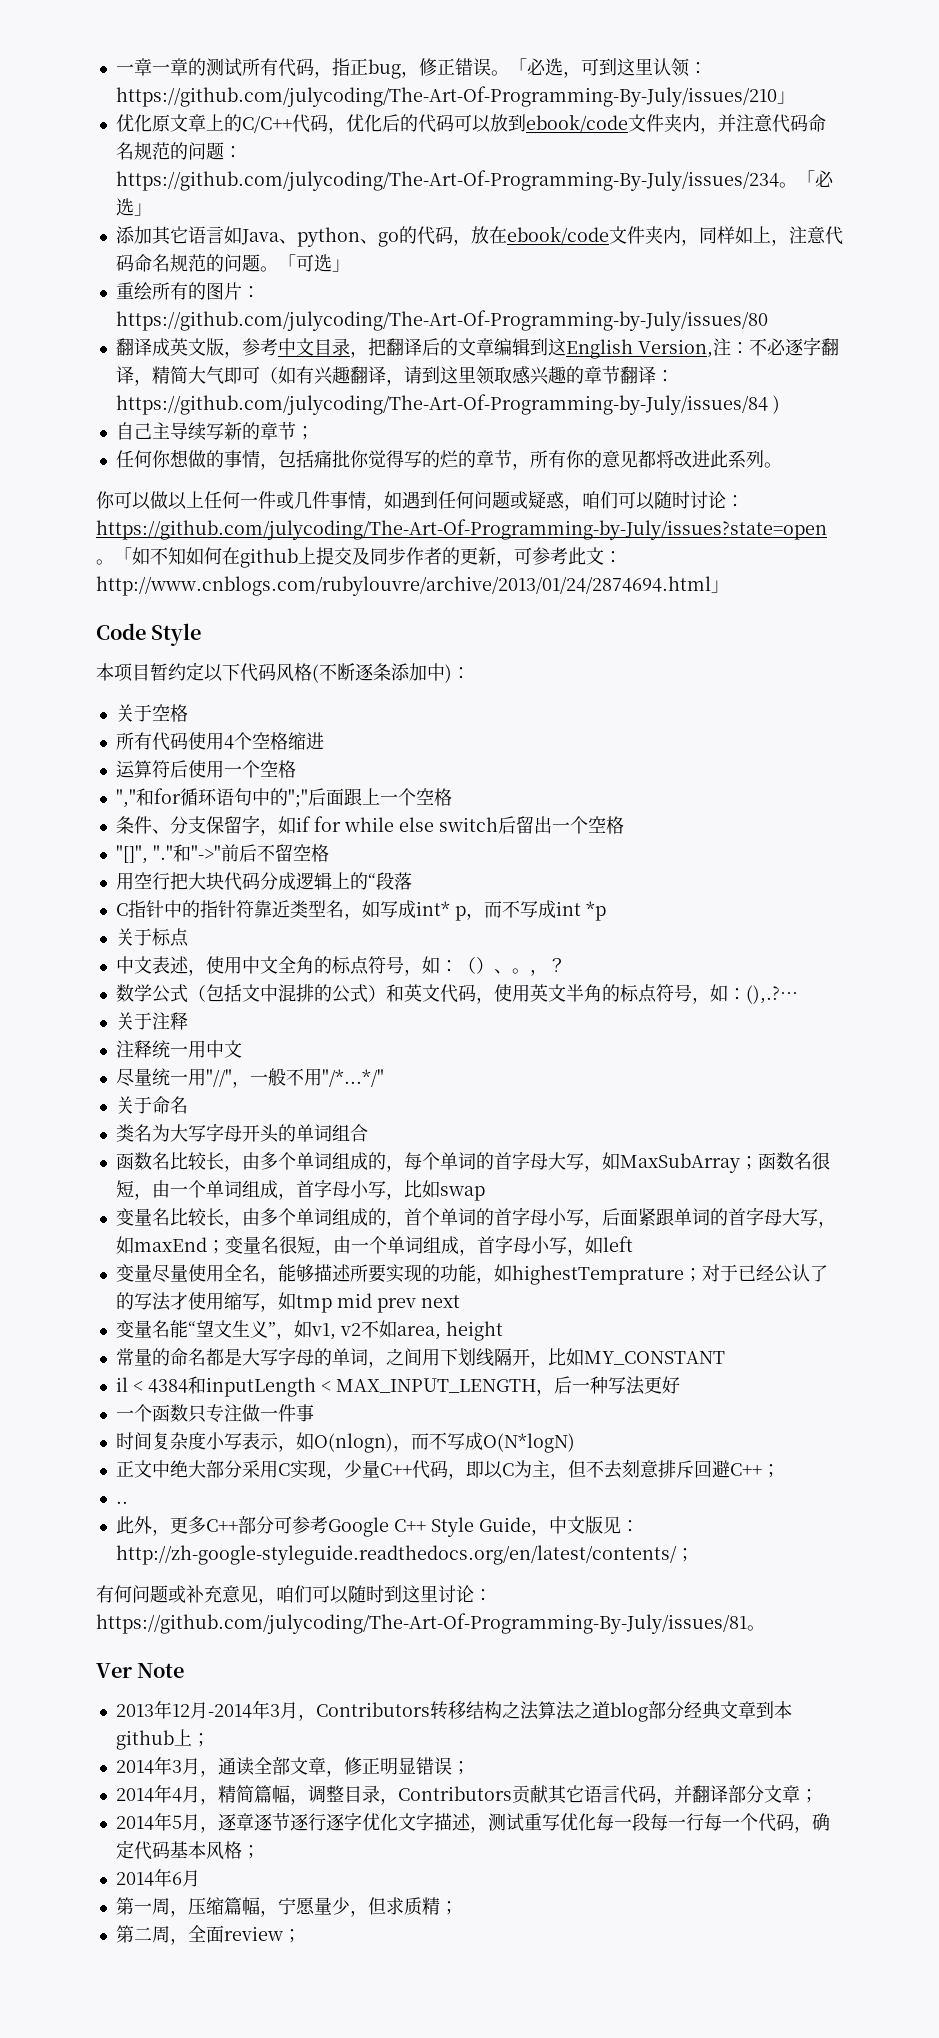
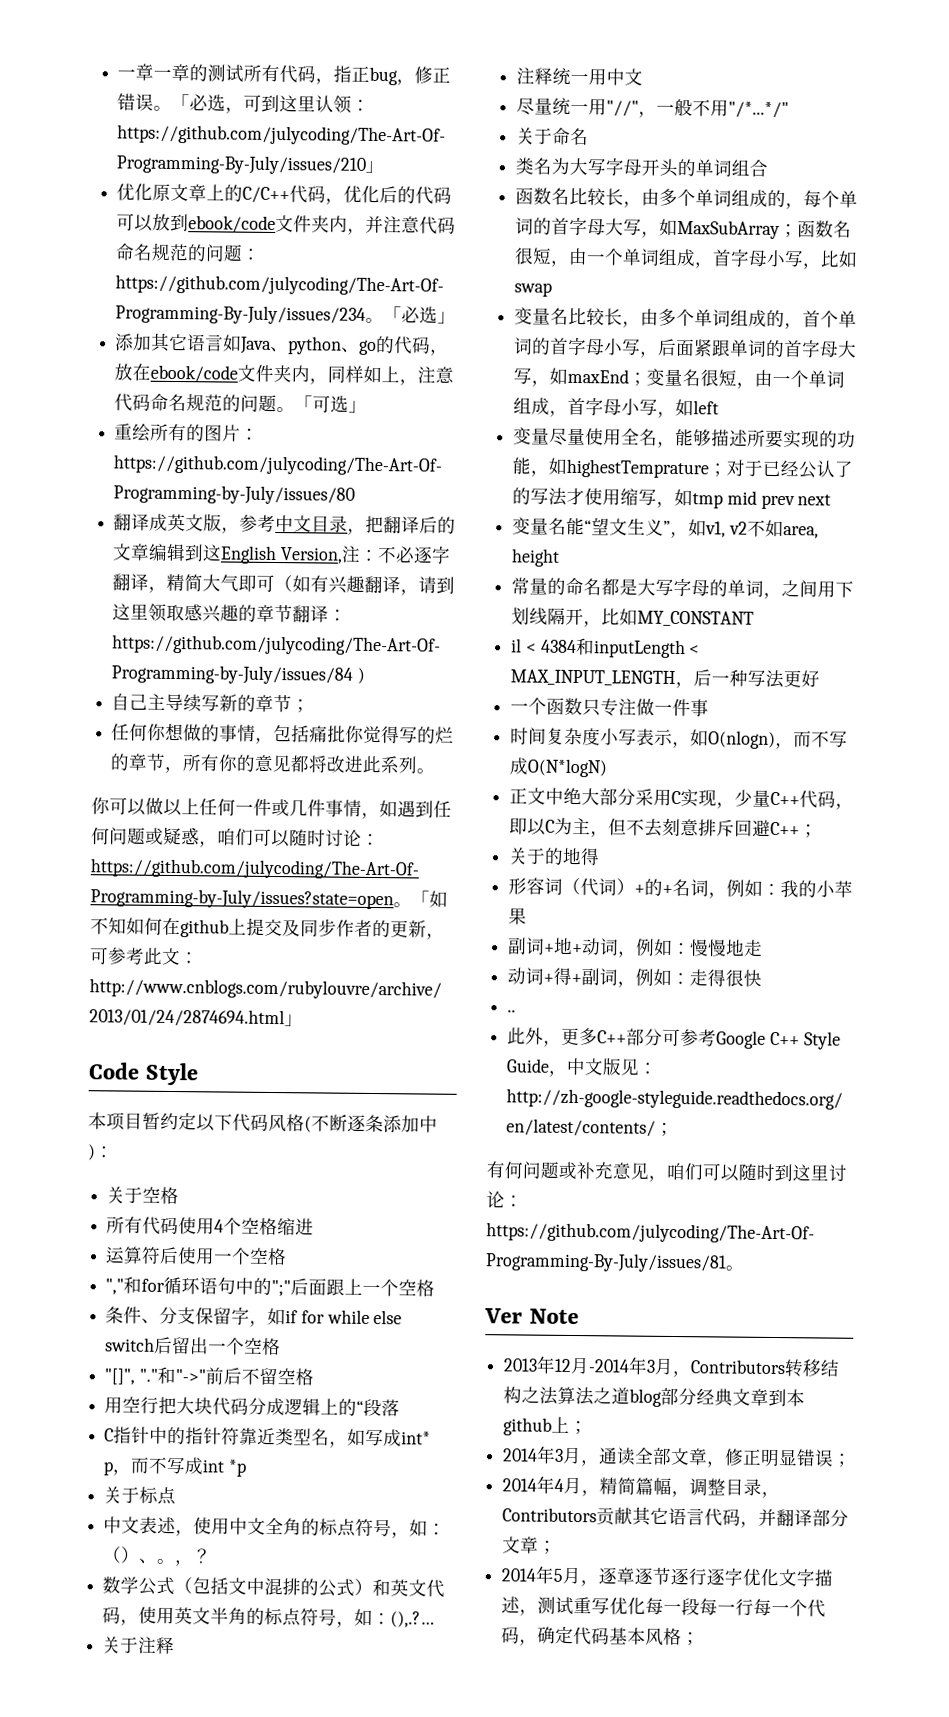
(780, 1471) none -> [508,847,601,866] [508,877,854,899] [508,907,528,925] [508,937,764,958] [507,967,763,988] // 关于的地得 // 形容词（代词）+的+名词，例如：我的小苹果 // 副词+地+动词，例如：慢慢地走 // 动词+得+副词，例如：走得很快
[115,1868,200,1887] [115,1897,458,1917] [115,1925,301,1945] // 2014年6月 // 第一周，压缩篇幅，宁愿量少，但求质精； // 第二周，全面review； -> (701, 1639) none

